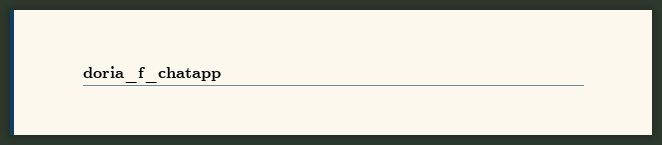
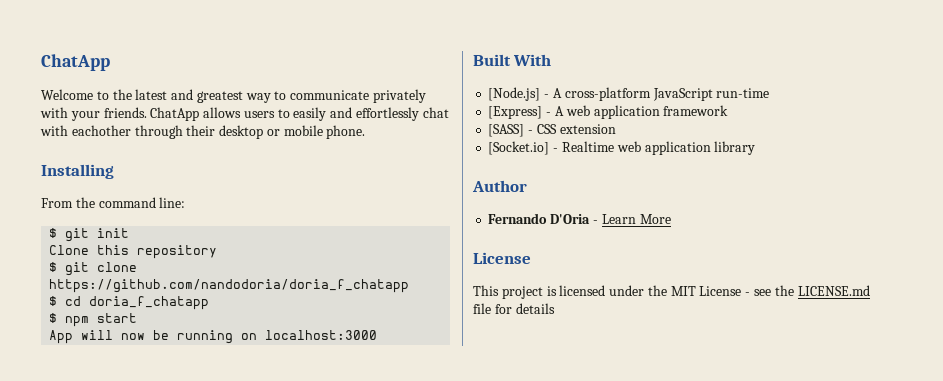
[83,66,221,83] doria_f_chatapp -> [41,54,110,71] [41,89,427,103] [40,107,449,121] [40,125,366,139] [41,164,114,179] [41,197,186,208] [49,228,130,242] [49,245,218,259] [49,262,138,276] [49,279,410,293] [49,296,210,310] [49,313,138,327] [49,330,378,344] [473,54,552,66] [488,87,770,101] [488,105,729,119] [488,124,616,137] [488,141,756,155] [472,180,527,192] [488,213,671,224] [473,252,531,264] [473,285,870,299] [473,303,555,314] ChatApp // Welcome to the latest and greatest way to communicate privately with your friends. ChatApp allows users to easily and effortlessly chat with eachother through their desktop or mobile phone. // Installing // From the command line: // $ git init // Clone this repository // $ git clone https://github.com/nandodoria/doria_f_chatapp // $ cd doria_f_chatapp // $ npm start // App will now be running on localhost:3000 // Built With // [Node.js] - A cross-platform JavaScript run-time // [Express] - A web application framework // [SASS] - CSS extension // [Socket.io] - Realtime web application library // Author // Fernando D'Oria - Learn More // License // This project is licensed under the MIT License - see the LICENSE.md file for details

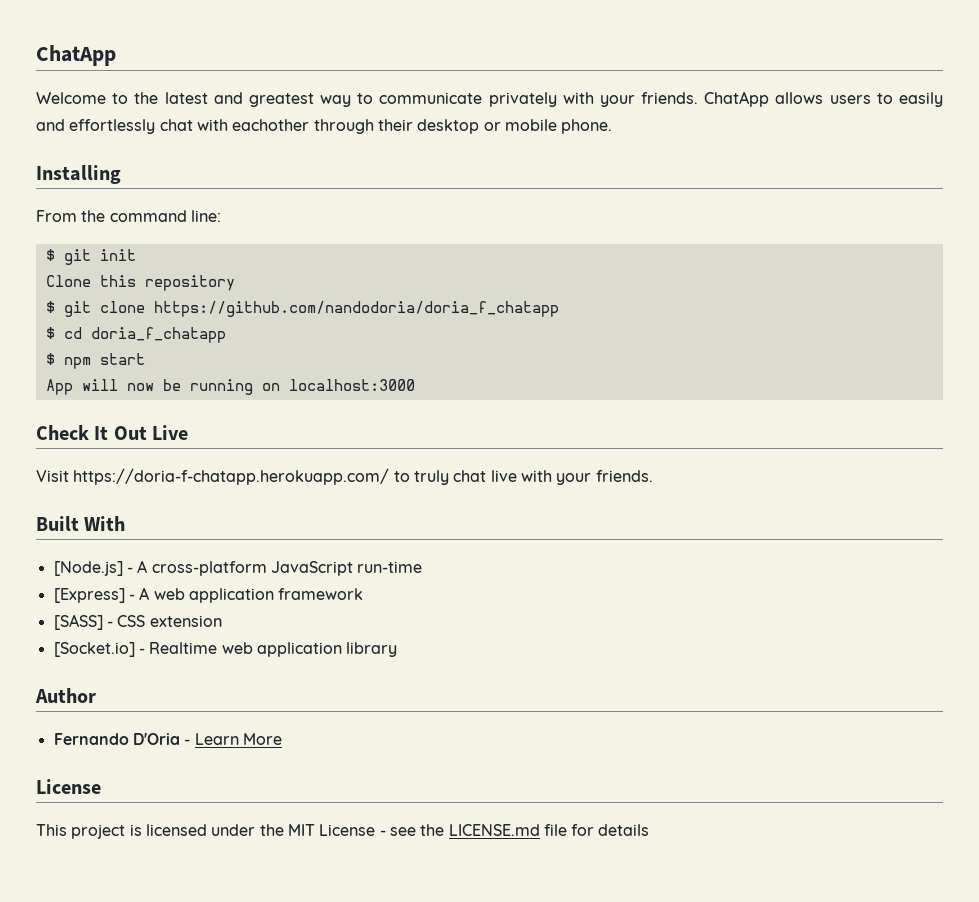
(378, 335) none -> [36,425,189,440] [36,468,653,485] // Check It Out Live // Visit https://doria-f-chatapp.herokuapp.com/ to truly chat live with your friends.

